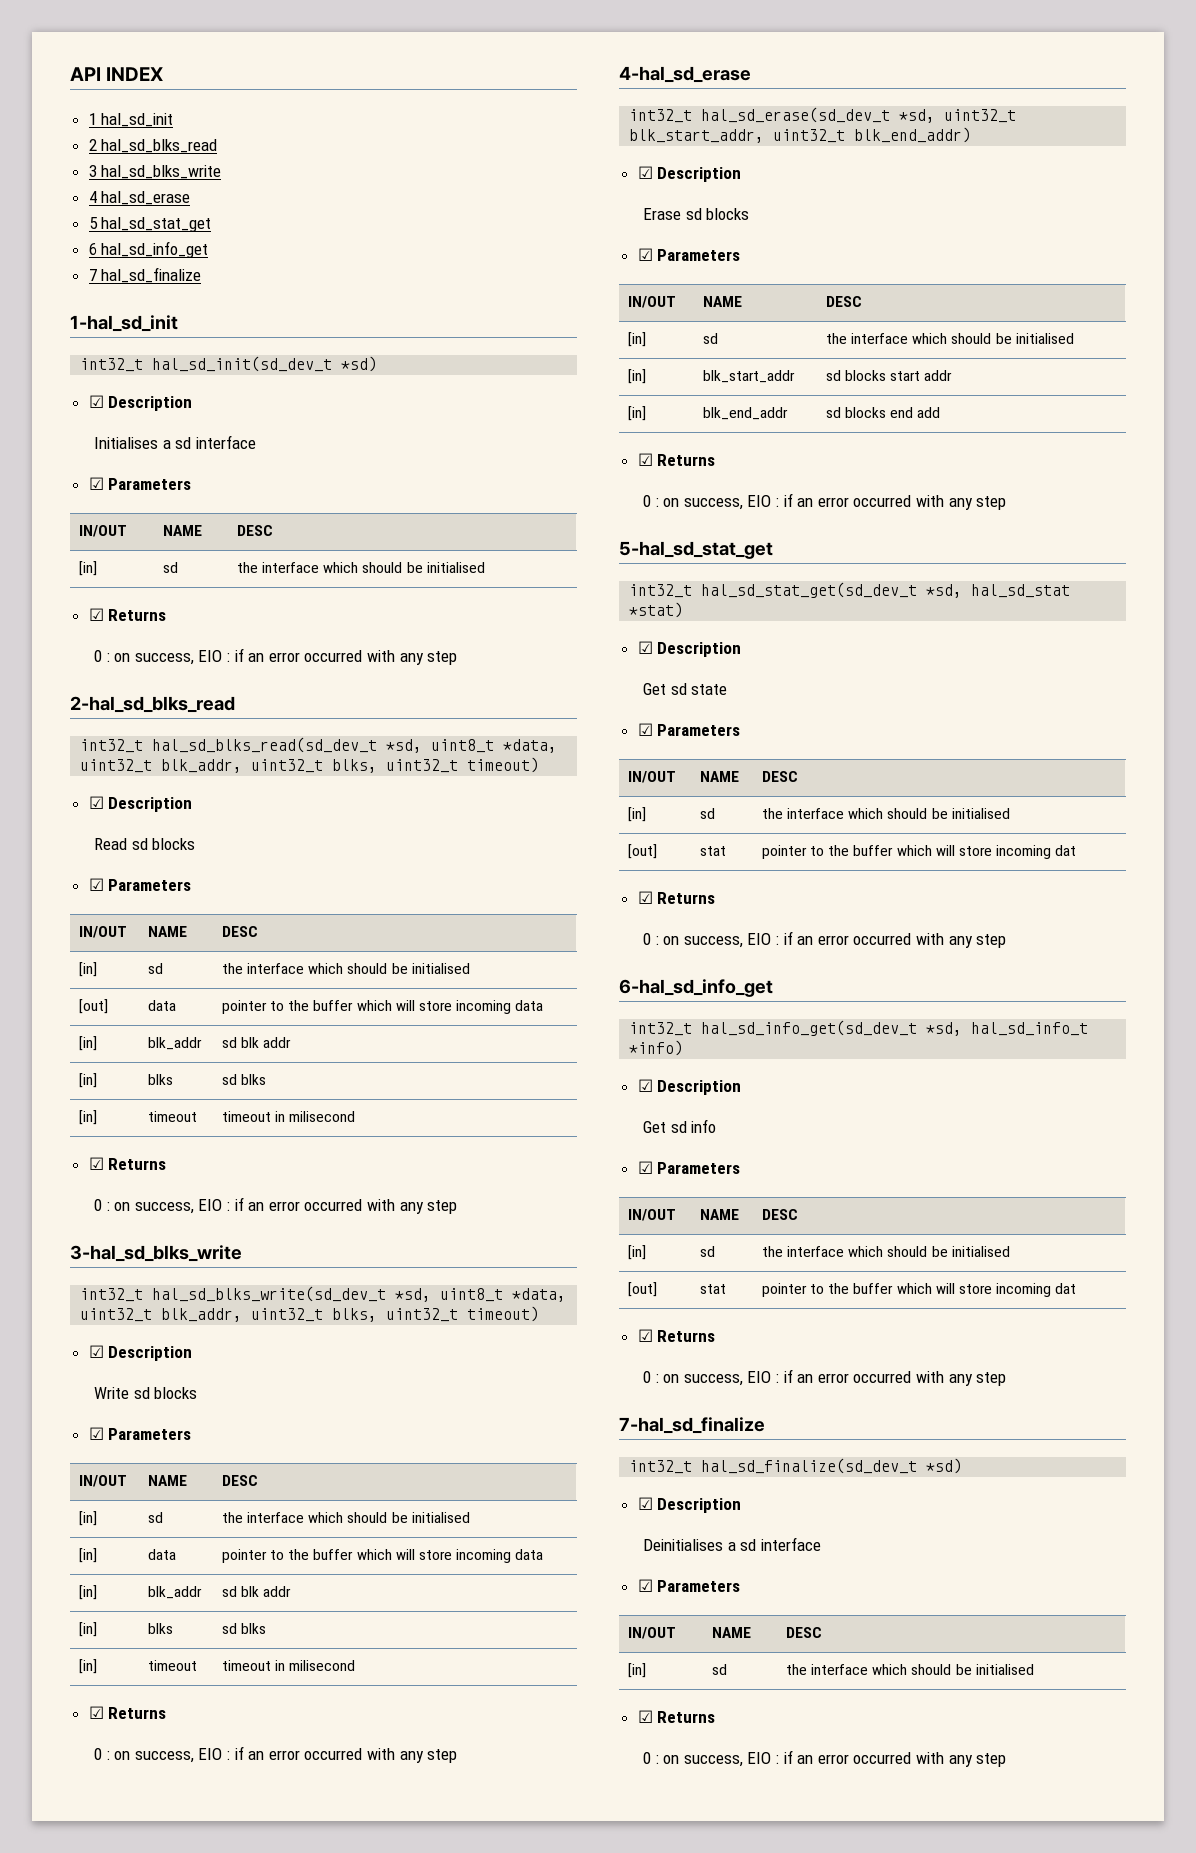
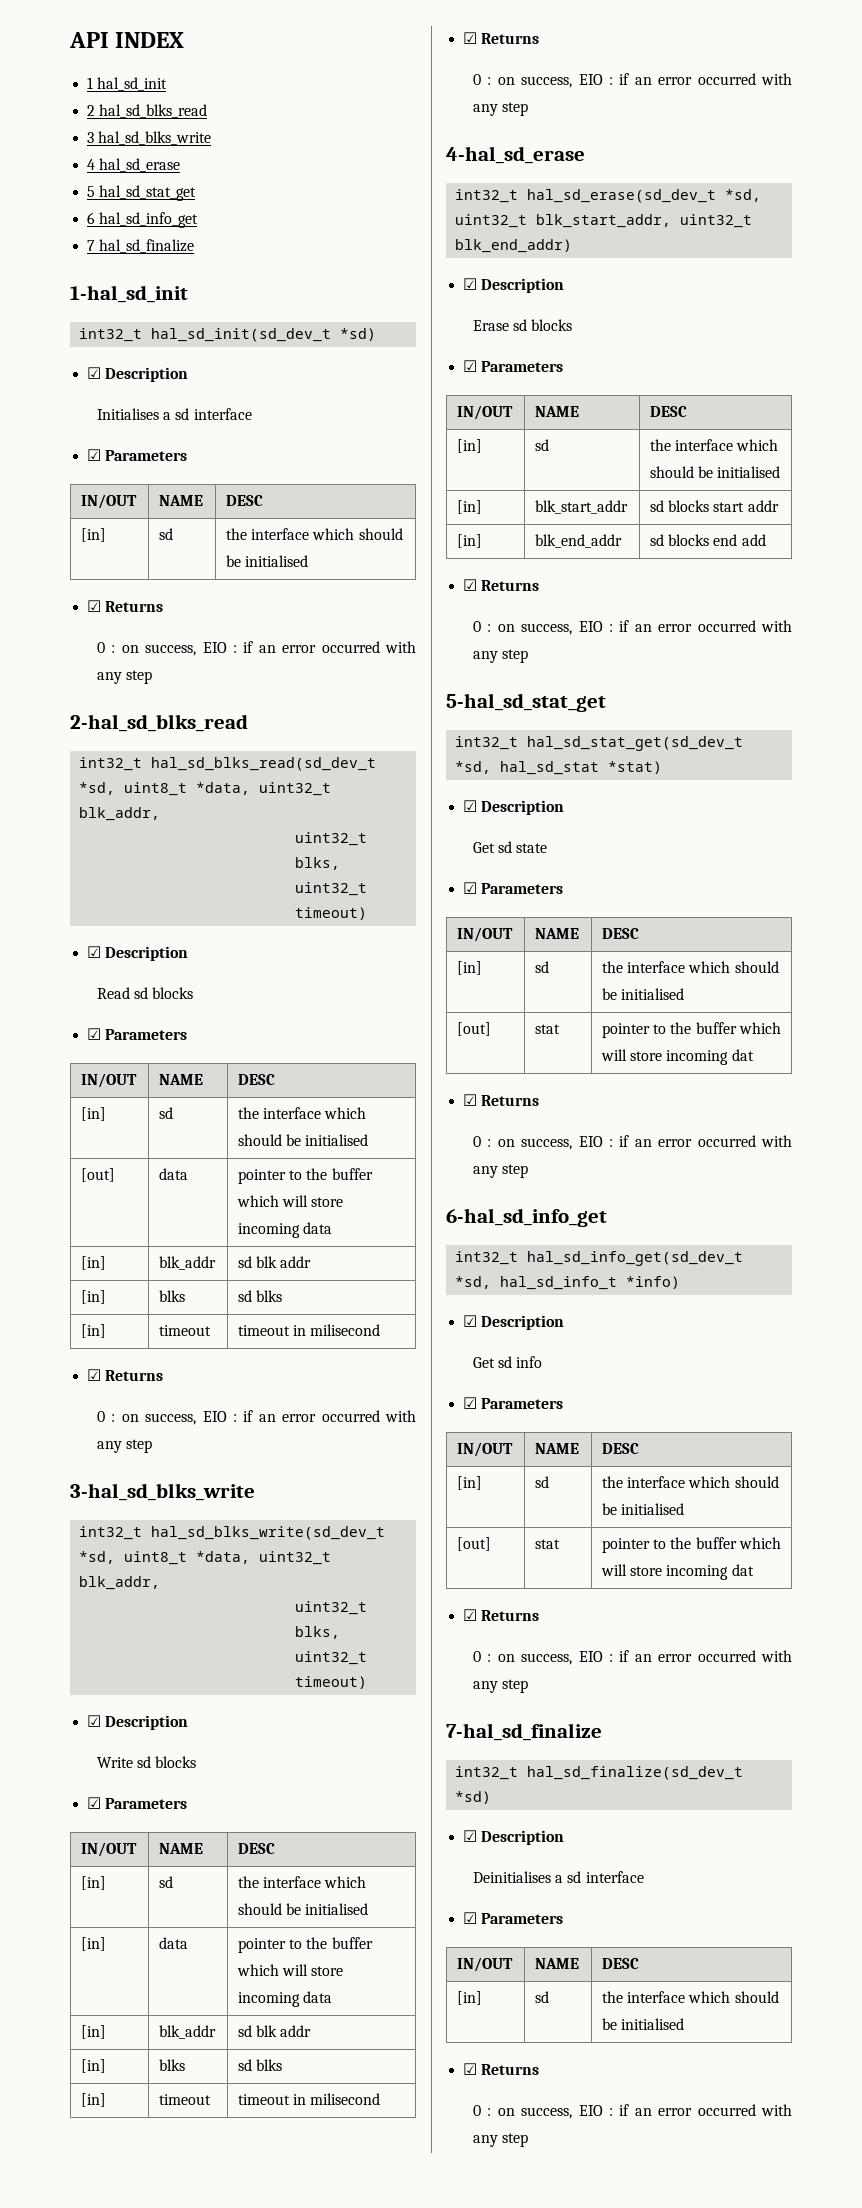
(243, 766) none -> (161, 814) //
(243, 1315) none -> (161, 1583) //

